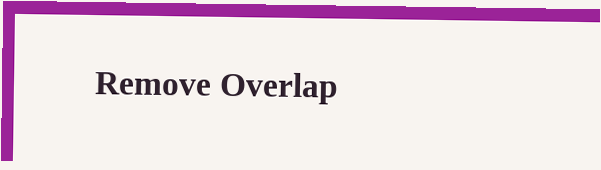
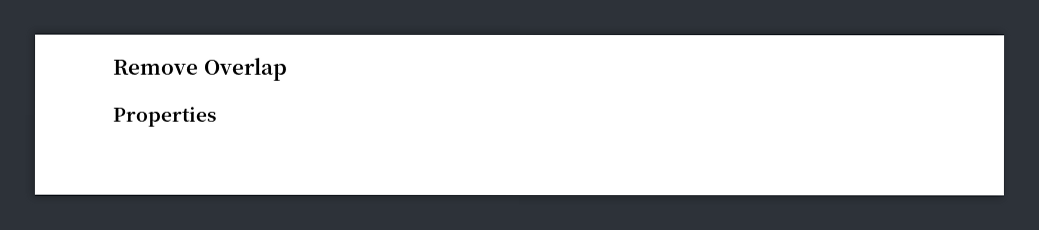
(340, 88) none -> [112,106,217,127] // Properties

